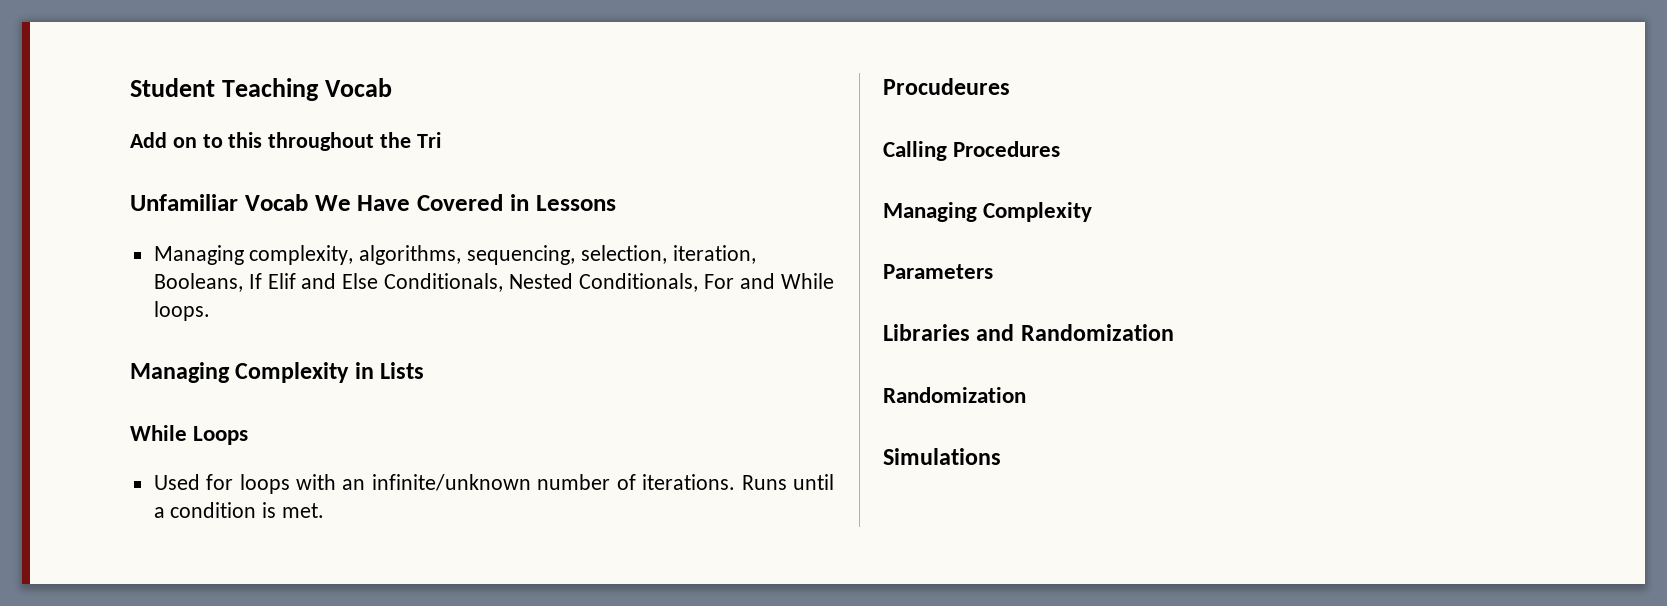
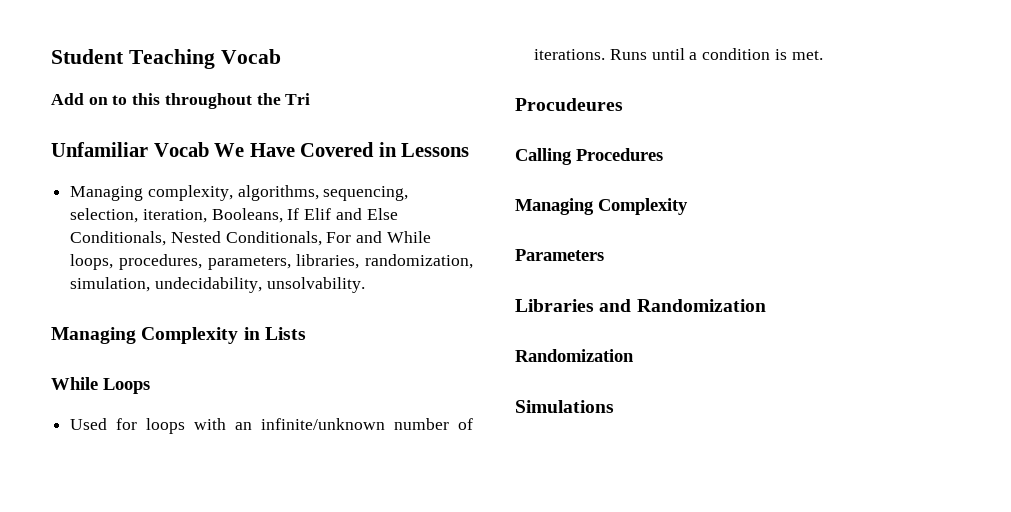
[153,301,210,321] loops. -> [70,254,473,270] [70,277,365,293] loops, procedures, parameters, libraries, randomization, simulation, undecidability, unsolvability.

